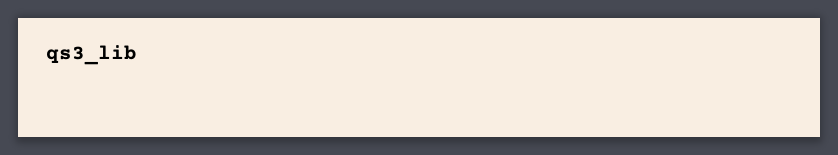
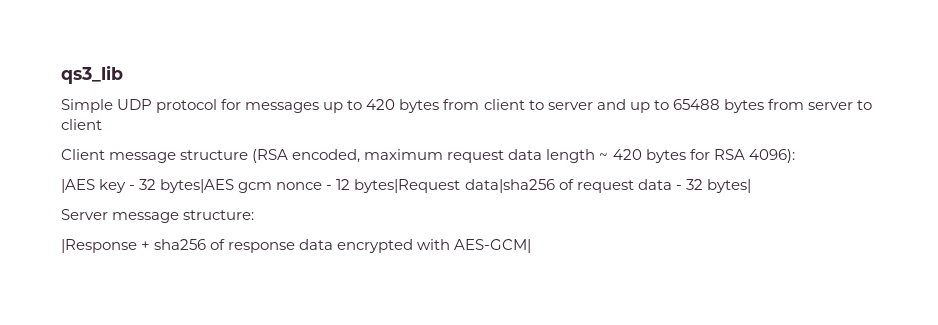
(137, 55) none -> [61,99,872,113] [61,119,102,130] [61,149,795,163] [61,179,751,193] [61,209,255,223] [61,239,532,253] // Simple UDP protocol for messages up to 420 bytes from client to server and up to 65488 bytes from server to client // Client message structure (RSA encoded, maximum request data length ~ 420 bytes for RSA 4096): // |AES key - 32 bytes|AES gcm nonce - 12 bytes|Request data|sha256 of request data - 32 bytes| // Server message structure: // |Response + sha256 of response data encrypted with AES-GCM|

